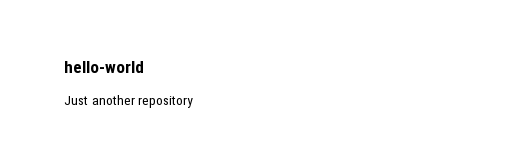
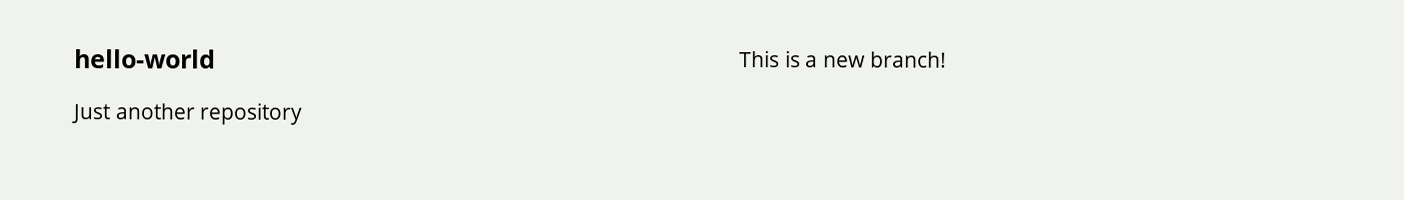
(194, 102) none -> [739,50,947,68] // This is a new branch!

